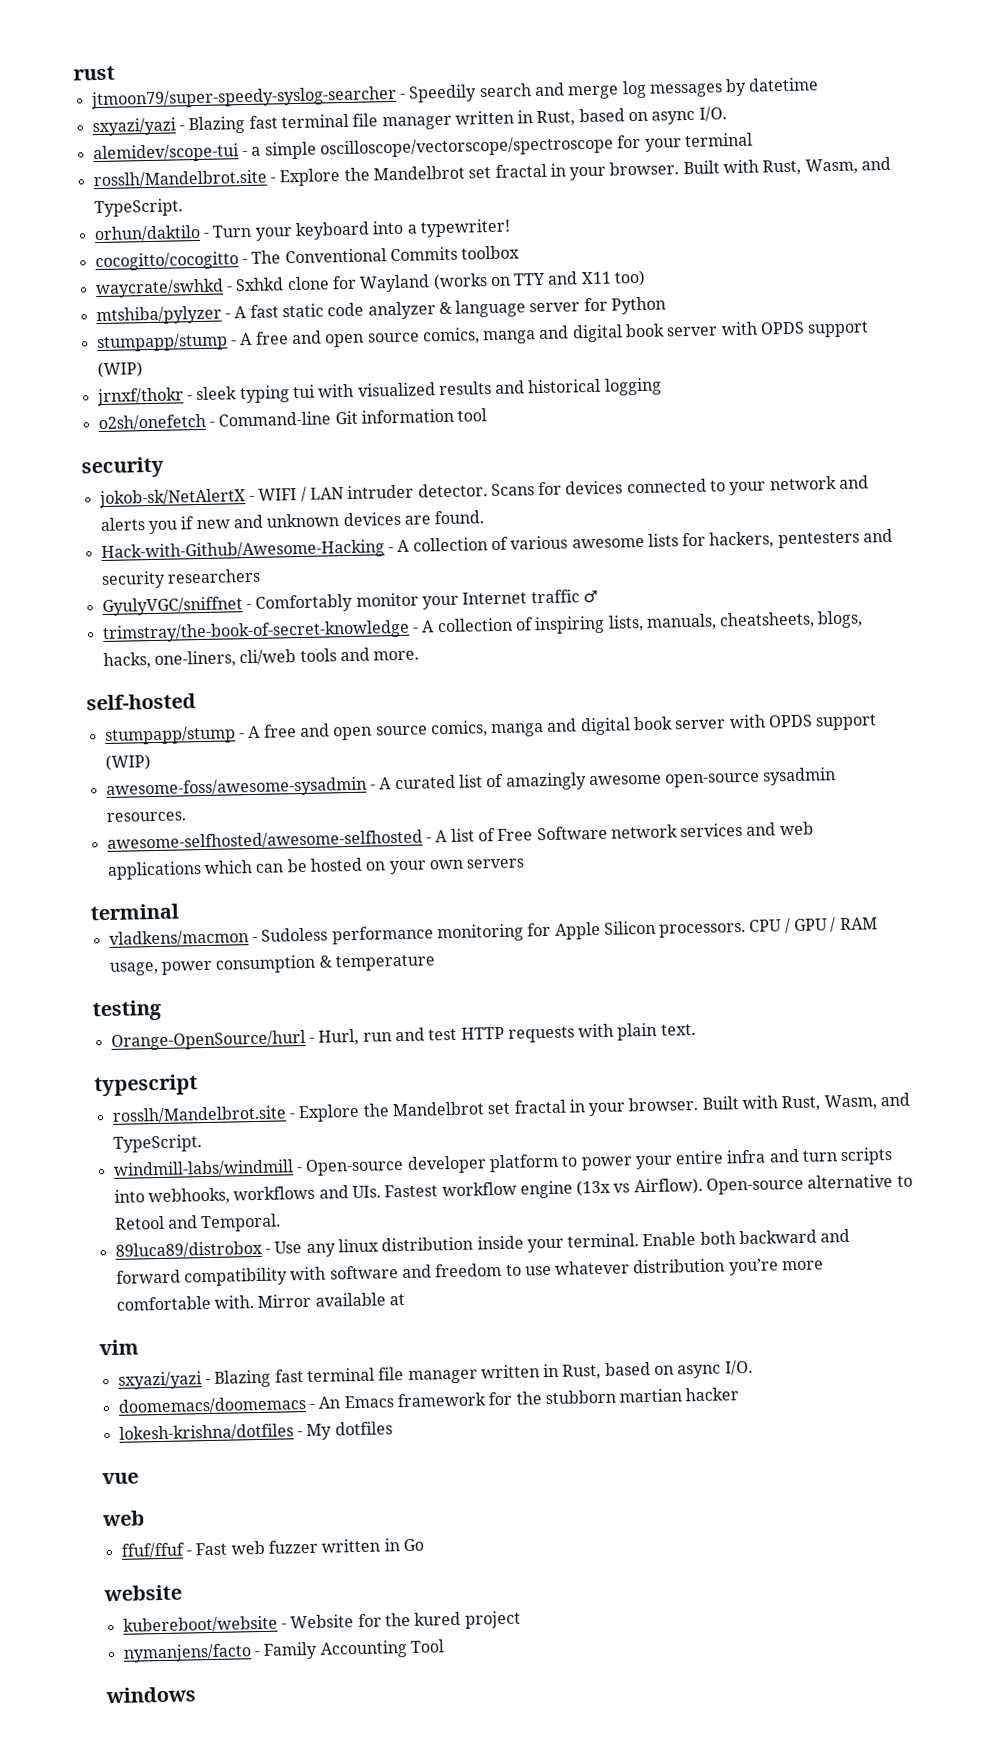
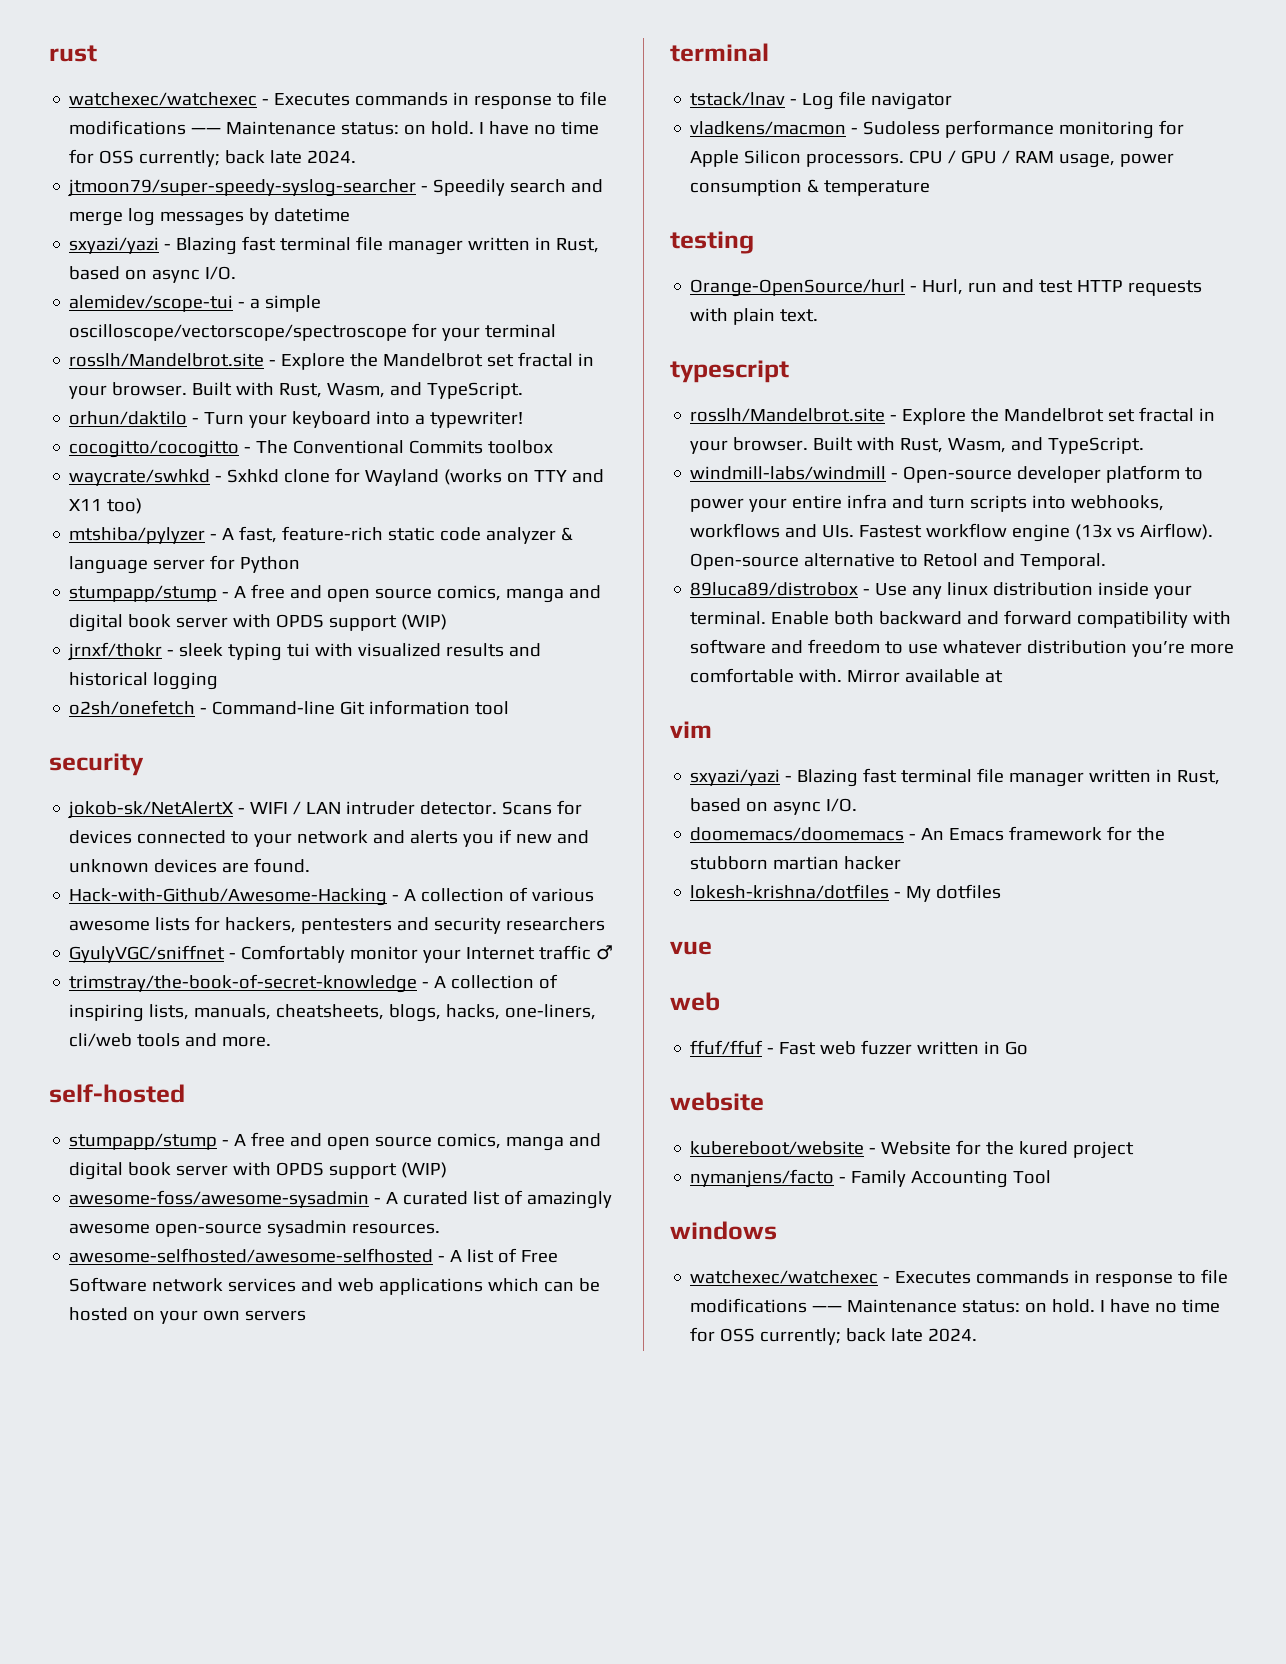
(115, 73) none -> [69,91,608,109] [69,120,600,135] [69,149,357,167] // watchexec/watchexec - Executes commands in response to file modifications —— Maintenance status: on hold. I have no time for OSS currently; back late 2024.
[249,304,279,318] fast -> [239,526,384,543] fast, feature-rich
(179, 912) none -> [690,91,953,110] // tstack/lnav - Log file navigator
(196, 1695) none -> [690,1269,1229,1287] [690,1298,1221,1313] [690,1327,978,1345] // watchexec/watchexec - Executes commands in response to file modifications —— Maintenance status: on hold. I have no time for OSS currently; back late 2024.

